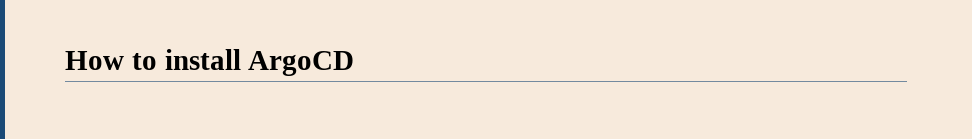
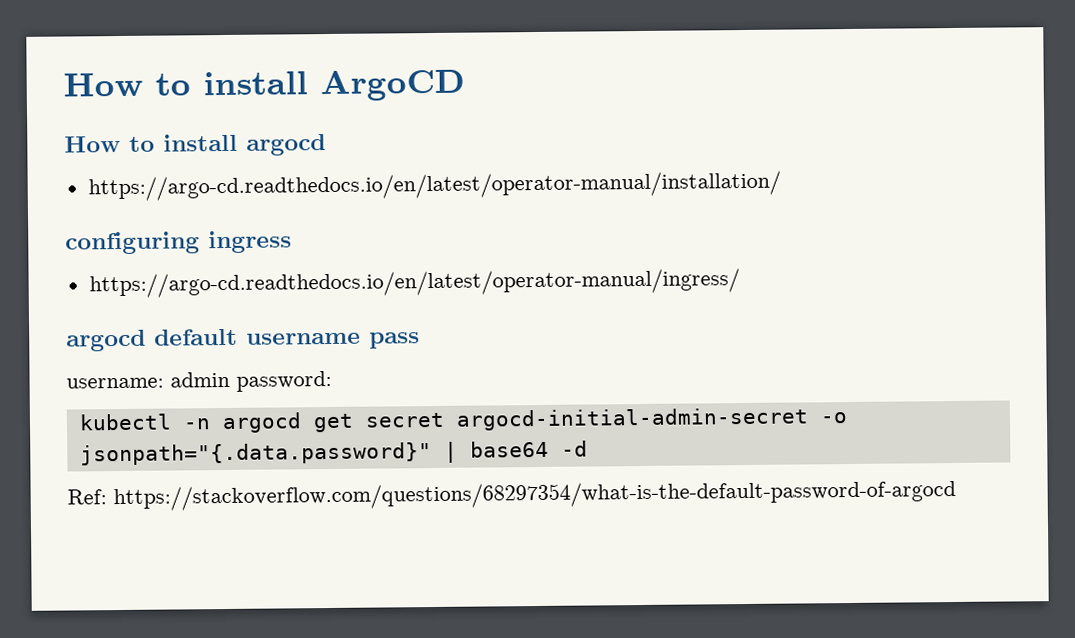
(355, 63) none -> [64,133,326,156] [87,170,781,202] [65,230,292,255] [88,268,740,299] [66,328,420,352] [66,370,332,392] [78,407,848,434] [79,440,588,466] [67,478,956,512] // How to install argocd // https://argo-cd.readthedocs.io/en/latest/operator-manual/installation/ // configuring ingress // https://argo-cd.readthedocs.io/en/latest/operator-manual/ingress/ // argocd default username pass // username: admin password: // kubectl -n argocd get secret argocd-initial-admin-secret -o jsonpath="{.data.password}" | base64 -d // Ref: https://stackoverflow.com/questions/68297354/what-is-the-default-password-of-argocd

